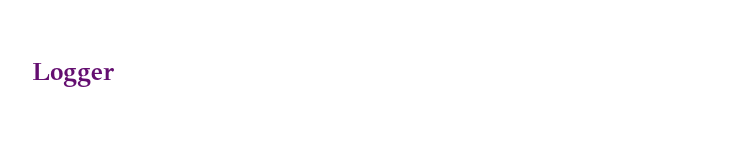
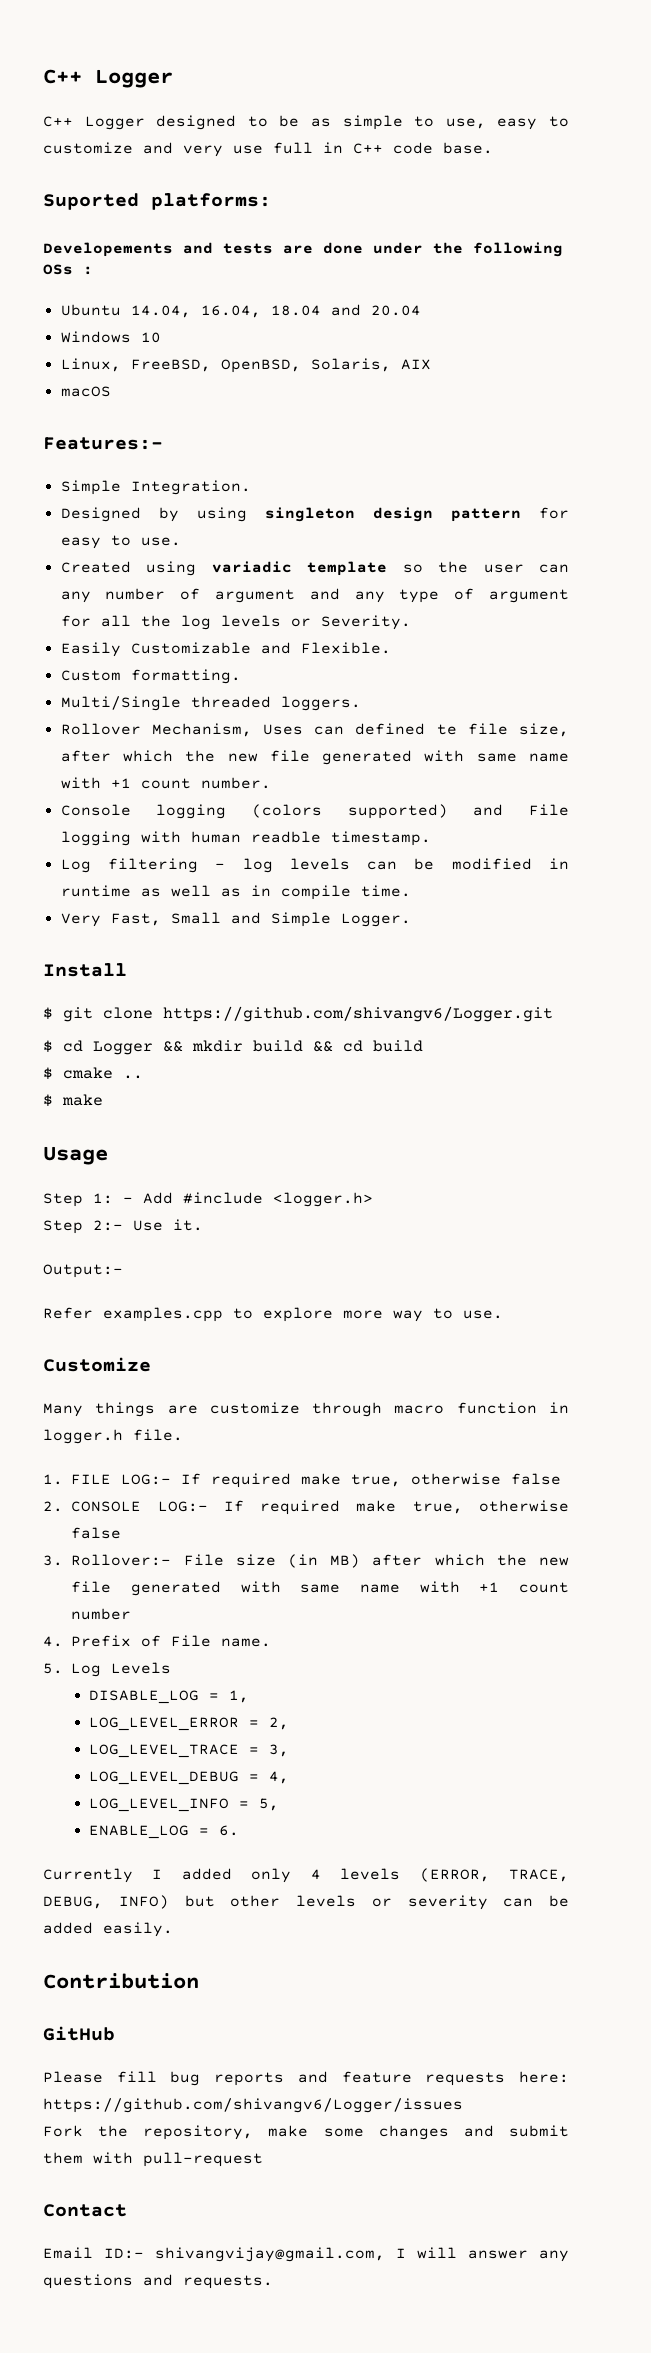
[32,63,115,87] Logger -> [43,69,173,88] [43,115,570,130] [43,142,493,157] [43,193,271,210] [43,242,563,257] [43,264,93,275] [60,304,421,318] [60,331,161,343] [60,358,431,373] [60,386,111,397] [43,437,163,450] [60,480,251,495] [60,507,569,522] [60,535,181,549] [60,561,569,576] [60,588,569,603] [60,615,411,630] [60,642,391,657] [60,669,241,684] [60,696,361,711] [60,723,569,737] [60,750,569,765] [60,777,271,789] [60,804,569,819] [60,831,431,846] [60,858,569,873] [60,885,411,900] [60,912,411,927] [43,963,127,977] [43,1006,553,1022] [43,1040,423,1055] [43,1067,143,1080] [43,1094,103,1107] [43,1146,108,1165] [43,1192,373,1207] [43,1219,203,1234] [43,1264,123,1278] [43,1307,503,1322] [43,1357,151,1372] [43,1402,569,1417] [43,1429,183,1444] [43,1473,562,1488] [43,1500,569,1515] [71,1527,122,1539] [43,1554,570,1568] [71,1581,569,1596] [71,1608,132,1620] [43,1635,272,1647] [43,1662,172,1677] [88,1690,249,1704] [88,1717,289,1731] [88,1744,289,1758] [88,1771,289,1785] [88,1798,279,1812] [88,1825,239,1839] [43,1868,569,1883] [43,1895,569,1910] [43,1922,173,1937] [43,1973,199,1989] [43,2026,115,2041] [43,2071,569,2086] [43,2098,463,2113] [43,2125,570,2140] [43,2152,263,2167] [43,2204,127,2217] [43,2247,569,2262] [43,2274,273,2289] C++ Logger // C++ Logger designed to be as simple to use, easy to customize and very use full in C++ code base. // Suported platforms: // Developements and tests are done under the following OSs : // Ubuntu 14.04, 16.04, 18.04 and 20.04 // Windows 10 // Linux, FreeBSD, OpenBSD, Solaris, AIX // macOS // Features:- // Simple Integration. // Designed by using singleton design pattern for easy to use. // Created using variadic template so the user can any number of argument and any type of argument for all the log levels or Severity. // Easily Customizable and Flexible. // Custom formatting. // Multi/Single threaded loggers. // Rollover Mechanism, Uses can defined te file size, after which the new file generated with same name with +1 count number. // Console logging (colors supported) and File logging with human readble timestamp. // Log filtering - log levels can be modified in runtime as well as in compile time. // Very Fast, Small and Simple Logger. // Install // $ git clone https://github.com/shivangv6/Logger.git // $ cd Logger && mkdir build && cd build // $ cmake .. // $ make // Usage // Step 1: – Add #include <logger.h> // Step 2:- Use it. // Output:- // Refer examples.cpp to explore more way to use. // Customize // Many things are customize through macro function in logger.h file. // 1. FILE LOG:- If required make true, otherwise false // 2. CONSOLE LOG:- If required make true, otherwise false // 3. Rollover:- File size (in MB) after which the new file generated with same name with +1 count number // 4. Prefix of File name. // 5. Log Levels // DISABLE_LOG = 1, // LOG_LEVEL_ERROR = 2, // LOG_LEVEL_TRACE = 3, // LOG_LEVEL_DEBUG = 4, // LOG_LEVEL_INFO = 5, // ENABLE_LOG = 6. // Currently I added only 4 levels (ERROR, TRACE, DEBUG, INFO) but other levels or severity can be added easily. // Contribution // GitHub // Please fill bug reports and feature requests here: https://github.com/shivangv6/Logger/issues // Fork the repository, make some changes and submit them with pull-request // Contact // Email ID:- shivangvijay@gmail.com, I will answer any questions and requests.

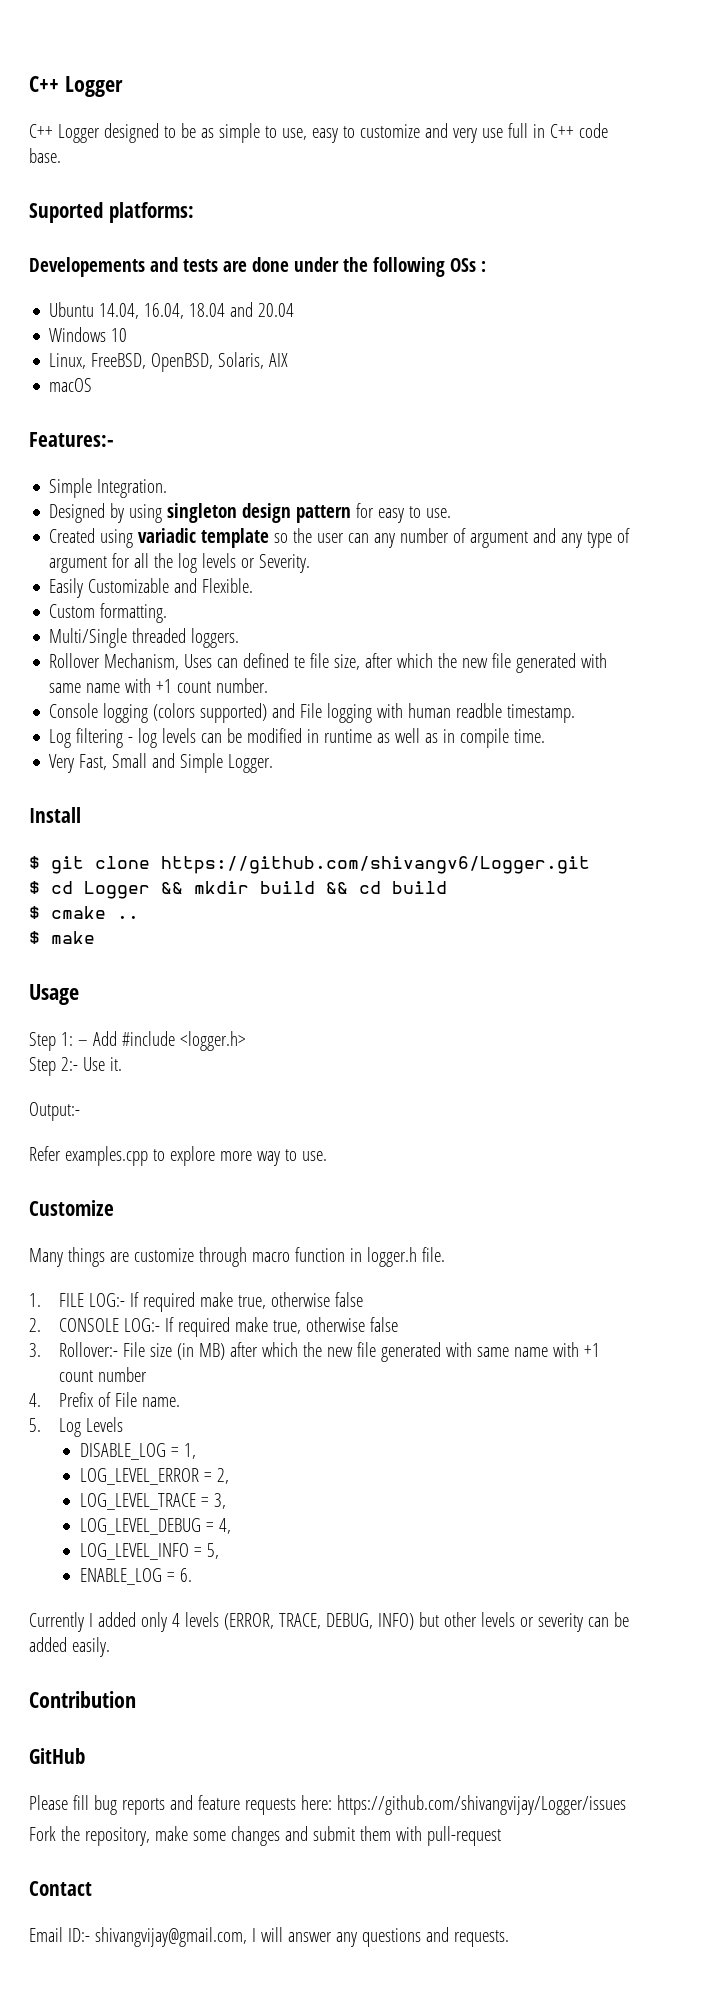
[43,2098,463,2113] https://github.com/shivangv6/Logger/issues -> [336,1795,626,1815] https://github.com/shivangvijay/Logger/issues

